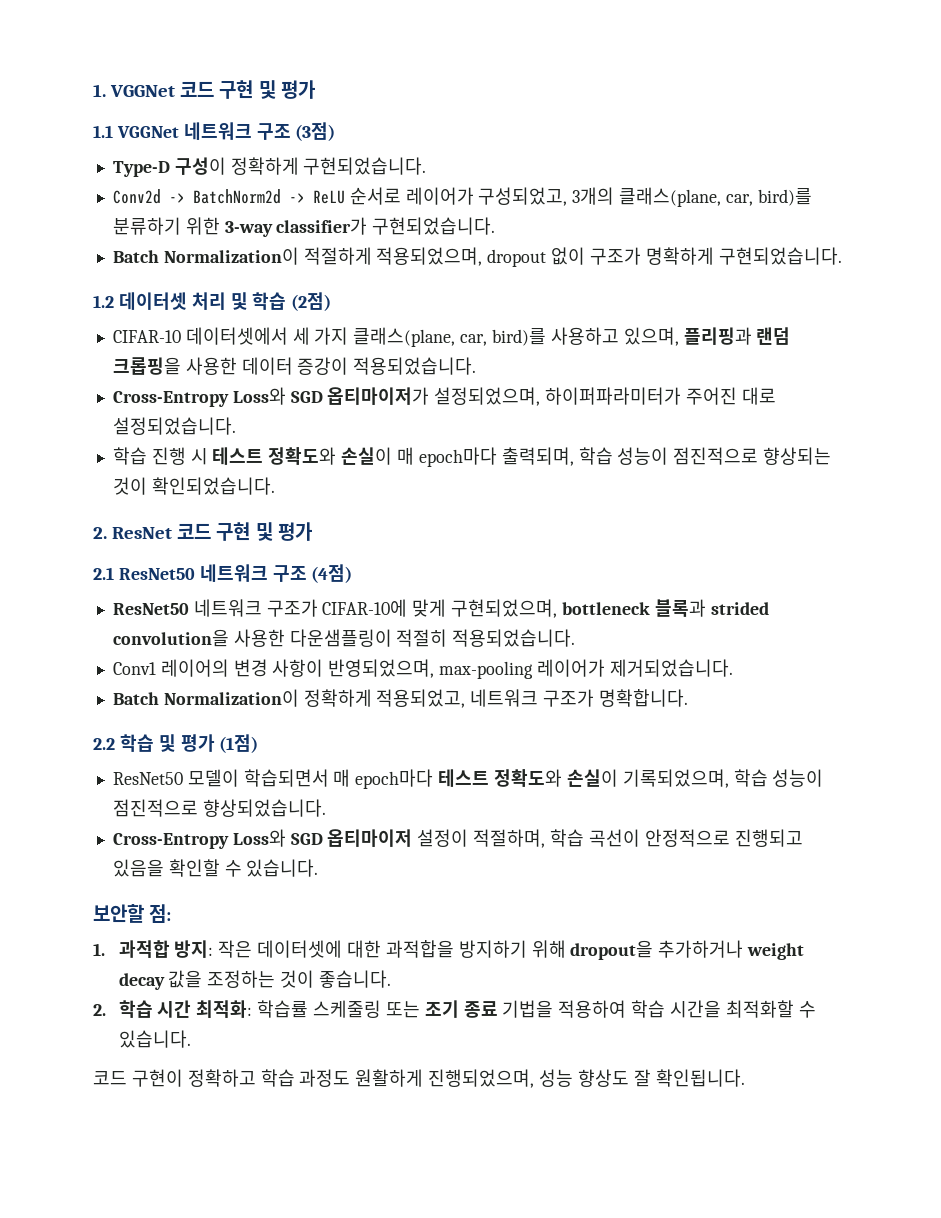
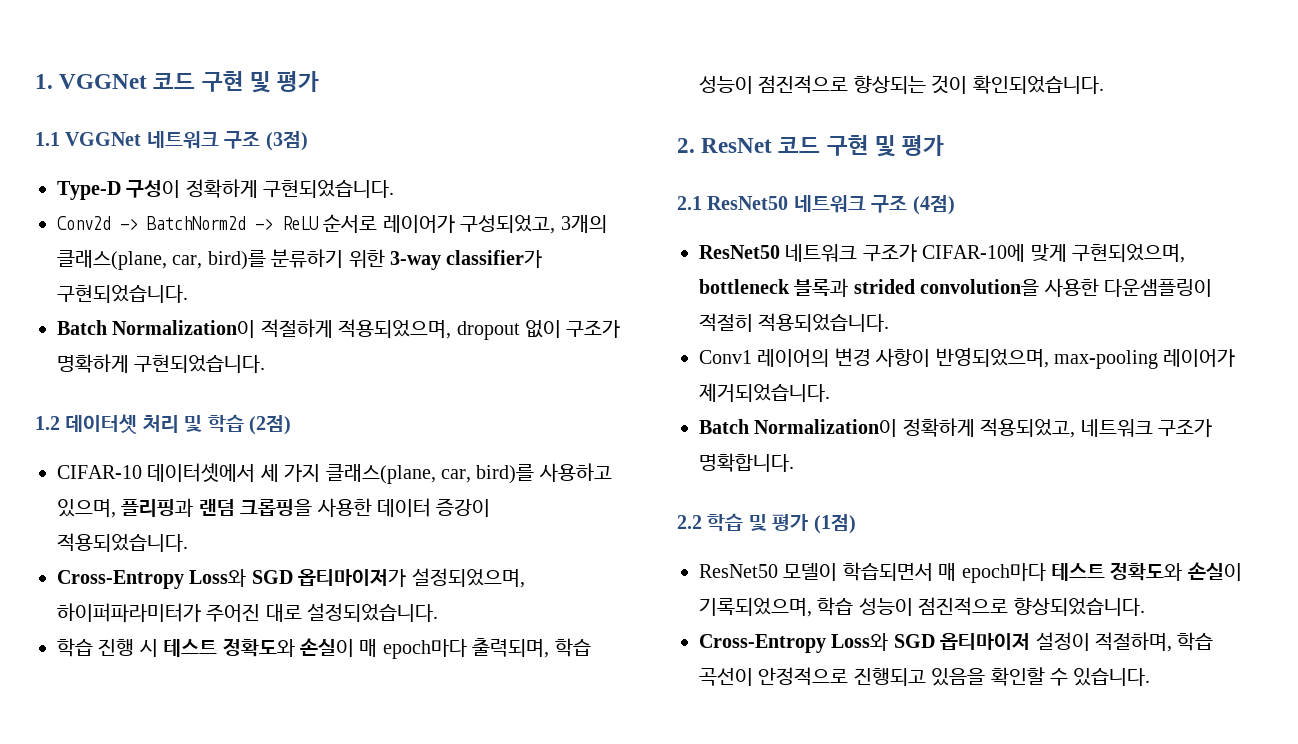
[93,904,172,923] [93,940,805,960] [118,970,391,990] [93,1000,816,1018] [118,1030,191,1048] [93,1069,745,1088] // 보안할 점: // 1. 과적합 방지: 작은 데이터셋에 대한 과적합을 방지하기 위해 dropout을 추가하거나 weight decay 값을 조정하는 것이 좋습니다. // 2. 학습 시간 최적화: 학습률 스케줄링 또는 조기 종료 기법을 적용하여 학습 시간을 최적화할 수 있습니다. // 코드 구현이 정확하고 학습 과정도 원활하게 진행되었으며, 성능 향상도 잘 확인됩니다. -> (1151, 677) none

